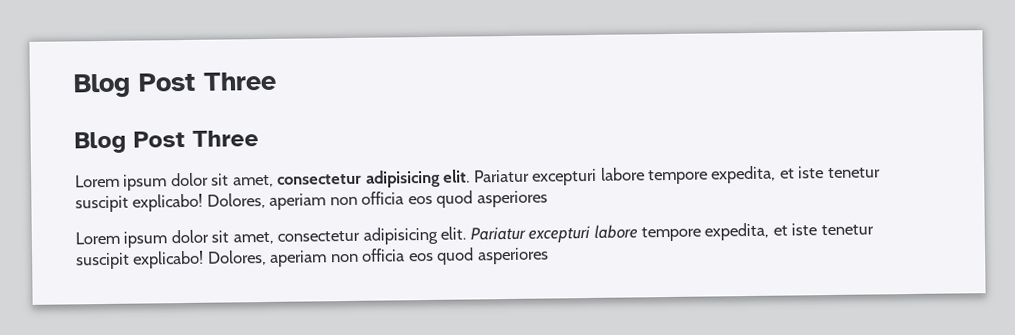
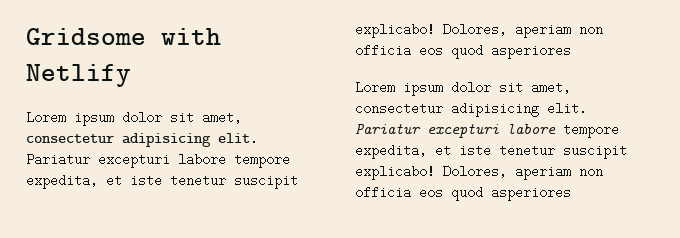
[73,71,277,99] [74,130,259,154] Blog Post Three // Blog Post Three -> [26,28,221,45] [26,64,131,87] Gridsome with Netlify

